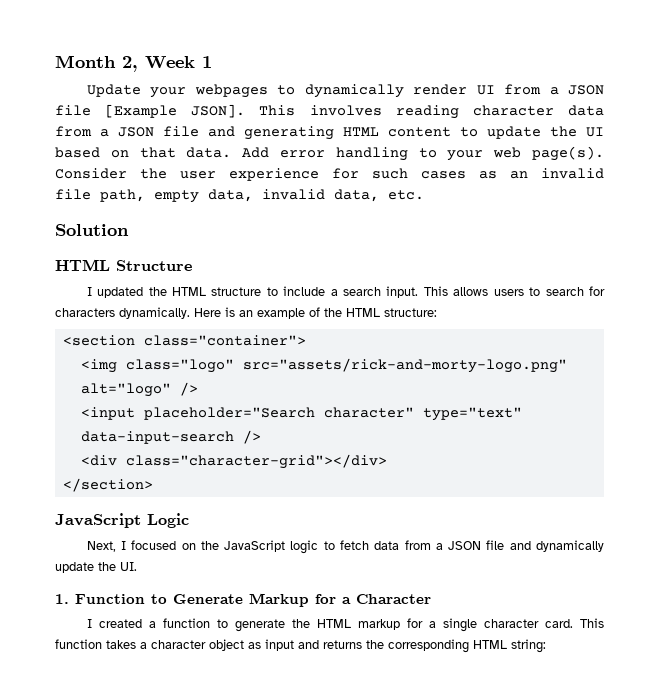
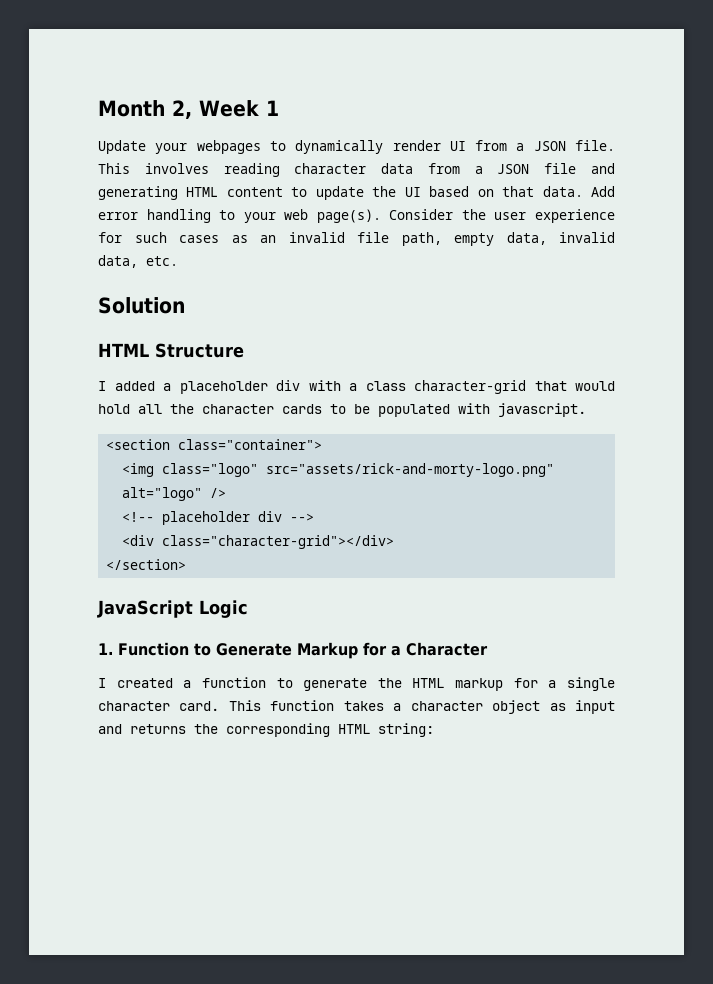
[55,104,246,118] file [Example JSON]. -> [575,140,616,151] file.
[97,286,606,298] [55,307,437,319] updated the HTML structure to include a search input. This allows users to search for characters dynamically. Here is an example of the HTML structure: -> [114,380,615,394] [98,403,586,417] added a placeholder div with a class character-grid that would hold all the character cards to be populated with javascript.
[80,407,522,421] [80,430,261,444] <input placeholder="Search character" type="text" data-input-search /> -> [122,511,315,525] <!-- placeholder div -->
[86,540,605,554] [55,562,137,573] // Next, I focused on the JavaScript logic to fetch data from a JSON file and dynamically update the UI. -> (248, 609) none

